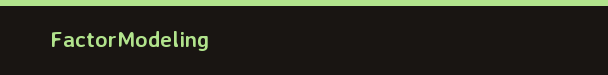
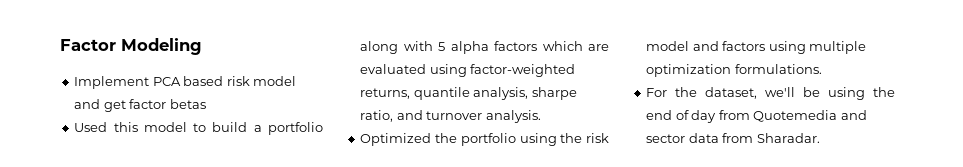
[50,31,209,51] FactorModeling -> [60,38,202,55] [74,76,297,89] [74,99,206,112] [74,122,323,135] [360,41,609,54] [360,64,576,77] [360,87,577,100] [360,110,541,123] [360,133,609,146] [646,41,867,54] [646,64,822,77] [646,87,895,100] [646,110,867,123] [646,133,820,143] Factor Modeling // Implement PCA based risk model and get factor betas // Used this model to build a portfolio along with 5 alpha factors which are evaluated using factor-weighted returns, quantile analysis, sharpe ratio, and turnover analysis. // Optimized the portfolio using the risk model and factors using multiple optimization formulations. // For the dataset, we'll be using the end of day from Quotemedia and sector data from Sharadar.

